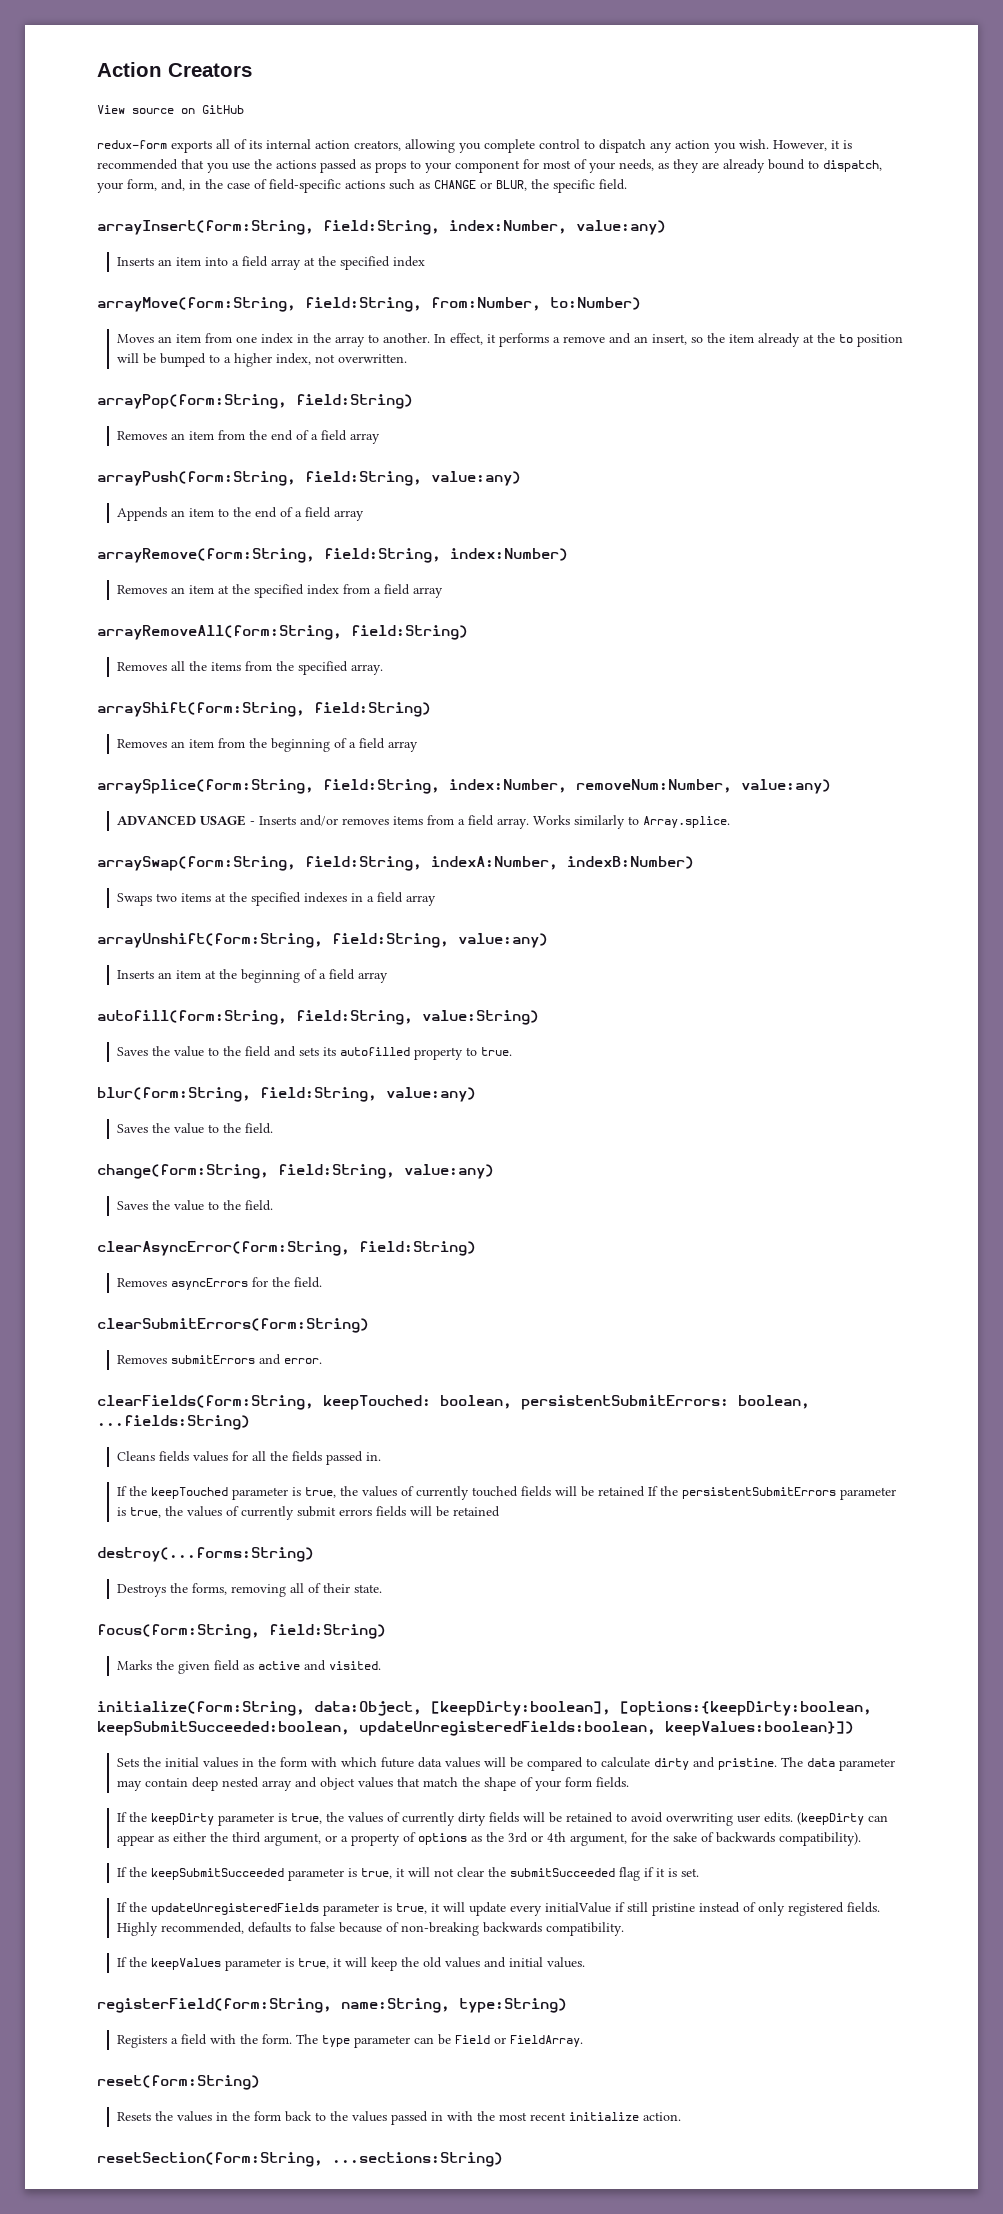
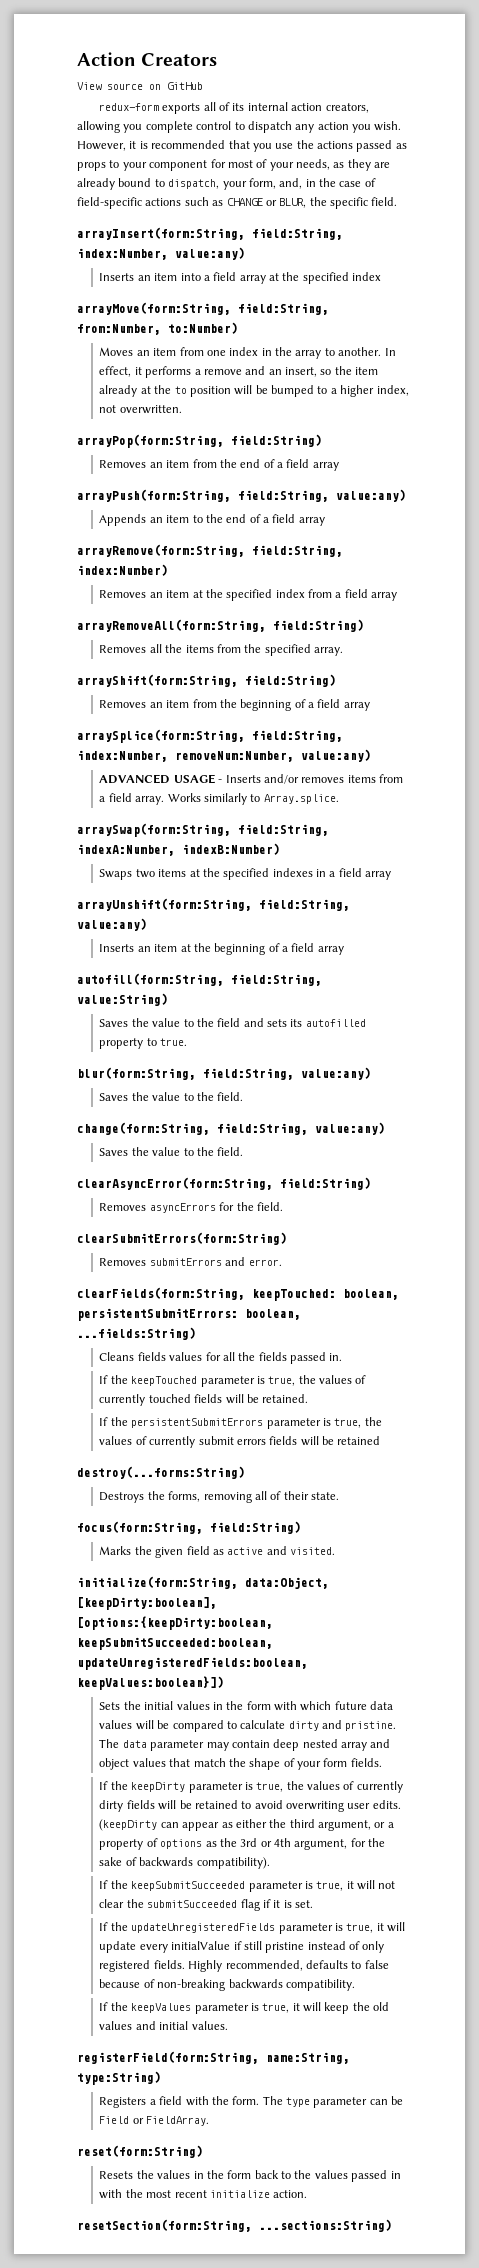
[597,1486,645,1497] retained -> [262,1394,309,1403] retained. //

